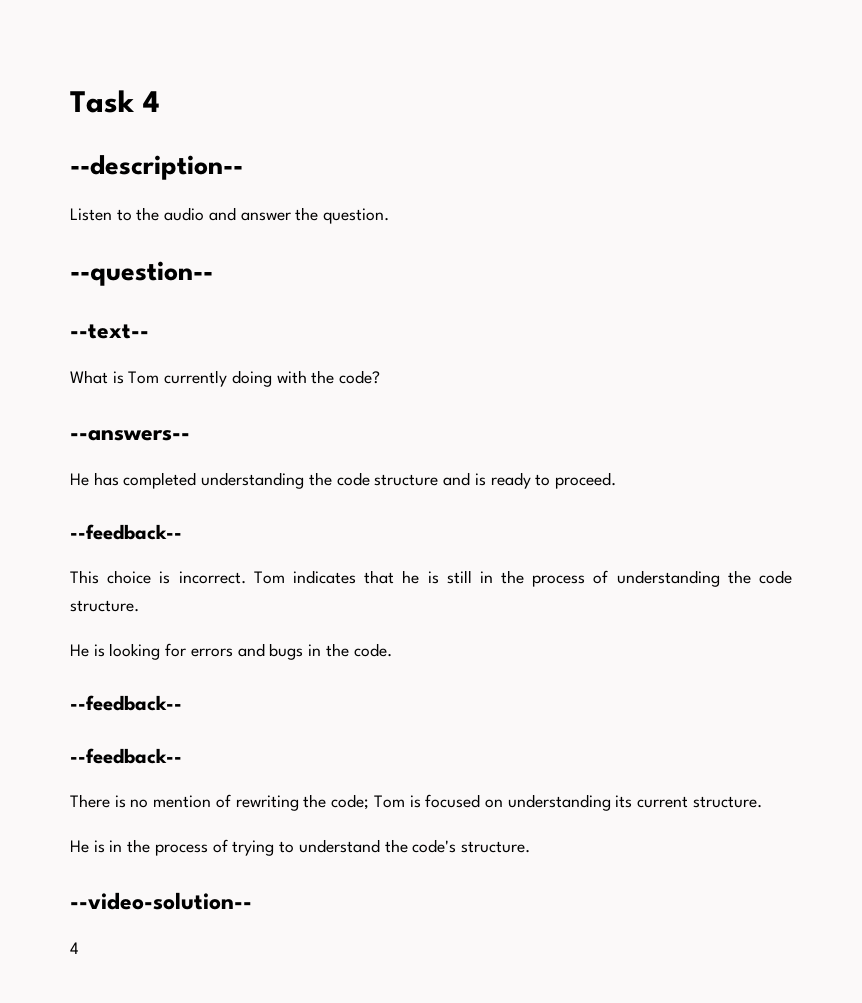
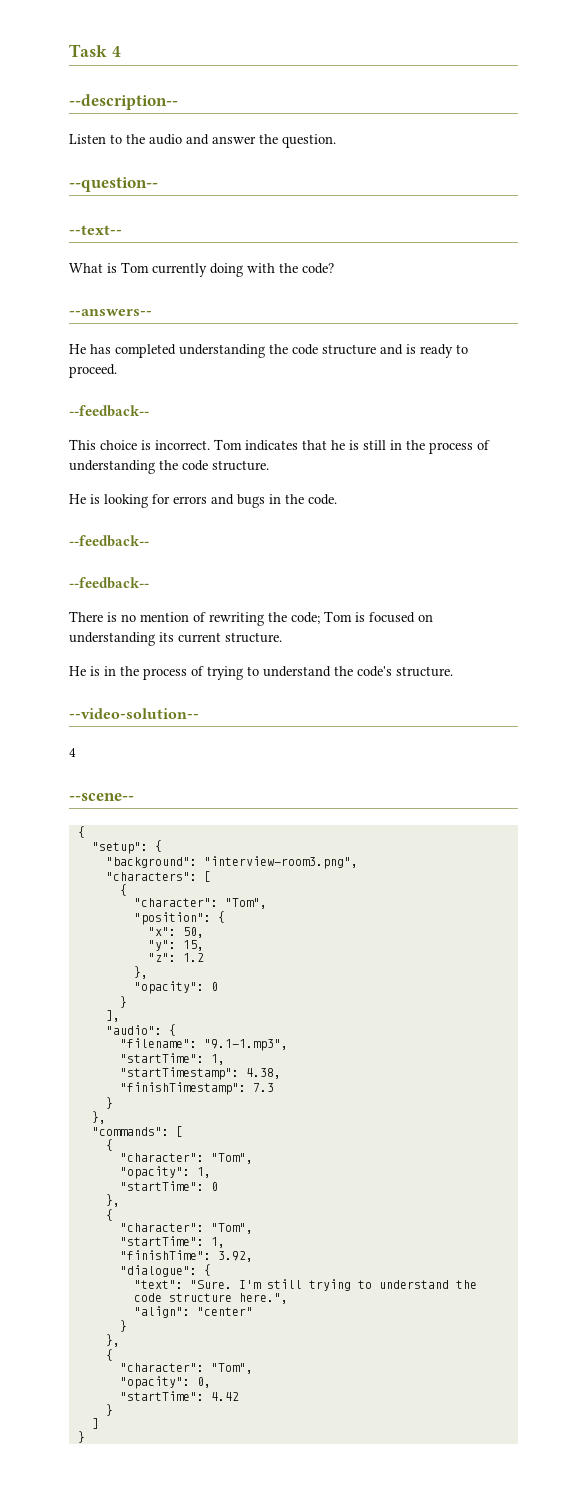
(79, 948) none -> [69,793,134,801] [77,826,85,838] [91,840,162,854] [105,856,358,869] [105,871,211,882] [119,884,127,896] [133,898,267,909] [133,911,225,925] [147,927,204,938] [147,940,204,951] [147,953,204,962] [133,966,148,979] [133,981,218,994] [119,996,127,1008] [105,1010,120,1022] [105,1024,176,1036] [119,1038,288,1051] [119,1053,225,1065] [119,1067,281,1080] [119,1082,274,1095] [105,1097,113,1109] [91,1111,106,1124] [91,1126,183,1137] [105,1139,113,1151] [119,1153,253,1164] [119,1166,211,1179] [119,1181,218,1191] [105,1194,120,1207] [105,1209,113,1221] [119,1223,253,1234] [119,1236,225,1248] [119,1250,253,1262] [119,1264,211,1277] [133,1279,477,1291] [133,1293,288,1304] [133,1306,253,1318] [119,1320,127,1332] [105,1334,120,1347] [105,1349,113,1361] [119,1363,253,1374] [119,1376,211,1389] [119,1391,239,1401] [105,1404,113,1416] [91,1418,99,1429] [77,1431,85,1443] // --scene-- // { // "setup": { // "background": "interview-room3.png", // "characters": [ // { // "character": "Tom", // "position": { // "x": 50, // "y": 15, // "z": 1.2 // }, // "opacity": 0 // } // ], // "audio": { // "filename": "9.1-1.mp3", // "startTime": 1, // "startTimestamp": 4.38, // "finishTimestamp": 7.3 // } // }, // "commands": [ // { // "character": "Tom", // "opacity": 1, // "startTime": 0 // }, // { // "character": "Tom", // "startTime": 1, // "finishTime": 3.92, // "dialogue": { // "text": "Sure. I'm still trying to understand the code structure here.", // "align": "center" // } // }, // { // "character": "Tom", // "opacity": 0, // "startTime": 4.42 // } // ] // }

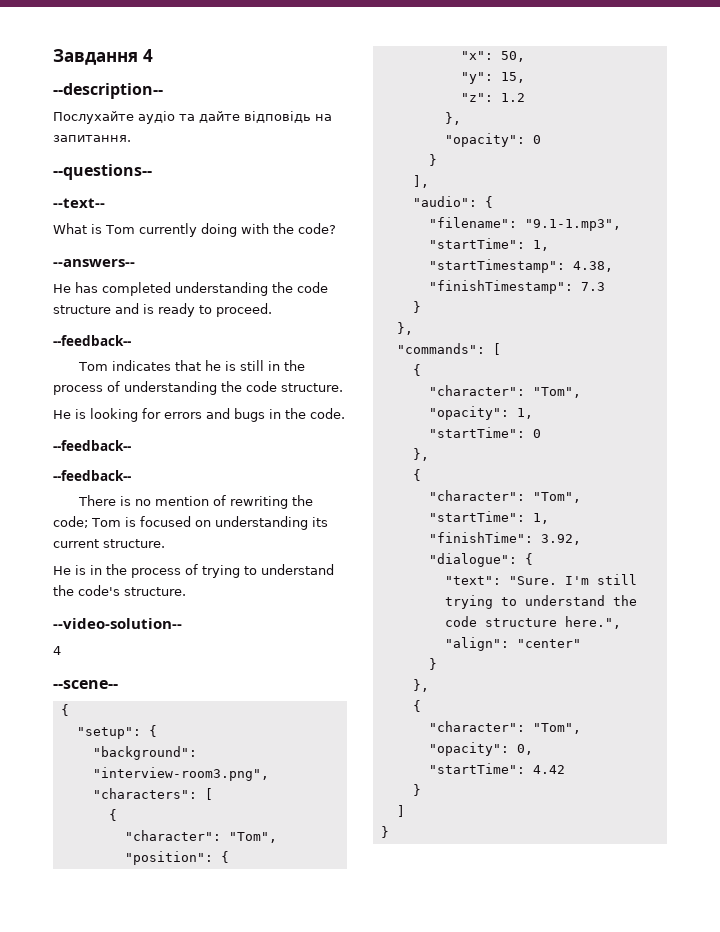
[69,44,107,57] Task -> [53,49,138,65] Завдання
[69,134,336,148] [69,177,158,192] Listen to the audio and answer the question. // --question-- -> [53,111,332,124] [53,135,131,142] [53,164,152,180] Послухайте аудіо та дайте відповідь на запитання. // --questions--
[69,439,210,450] This choice is incorrect. -> (131, 340) none

